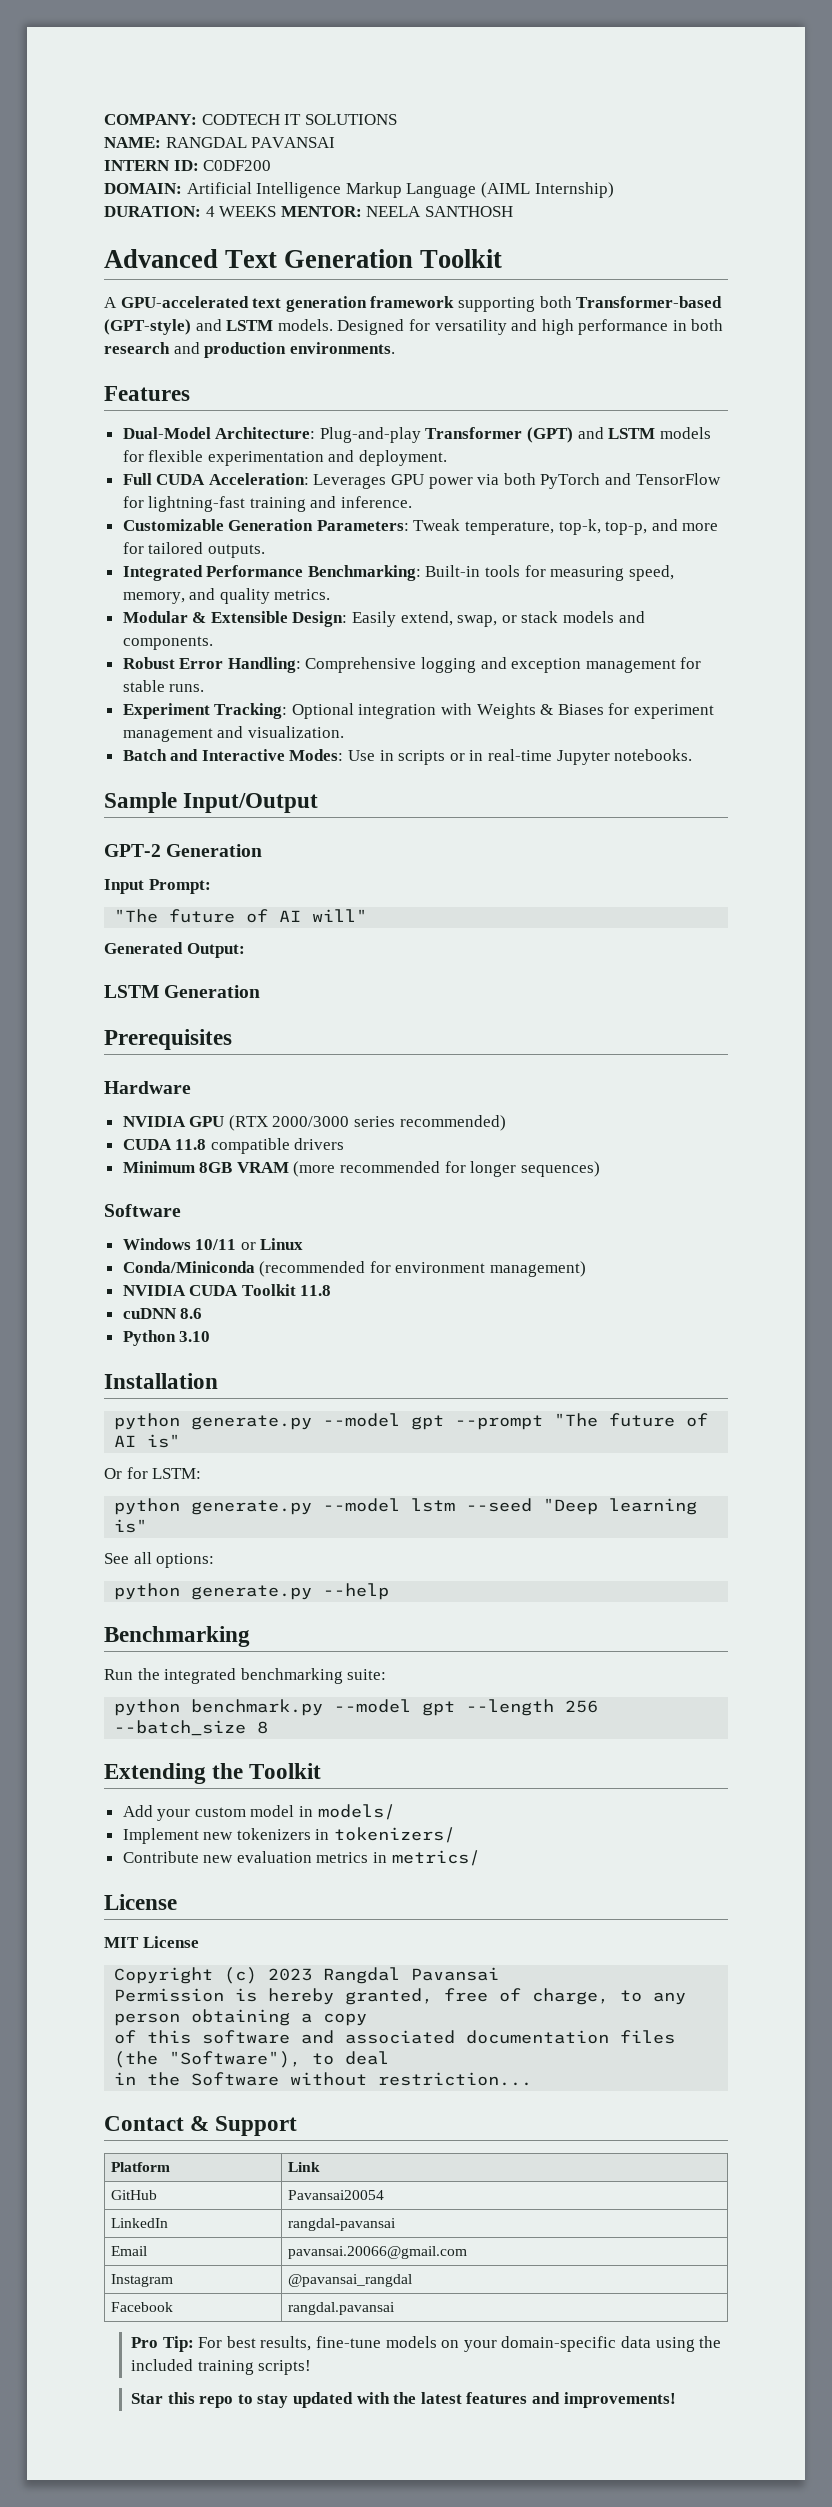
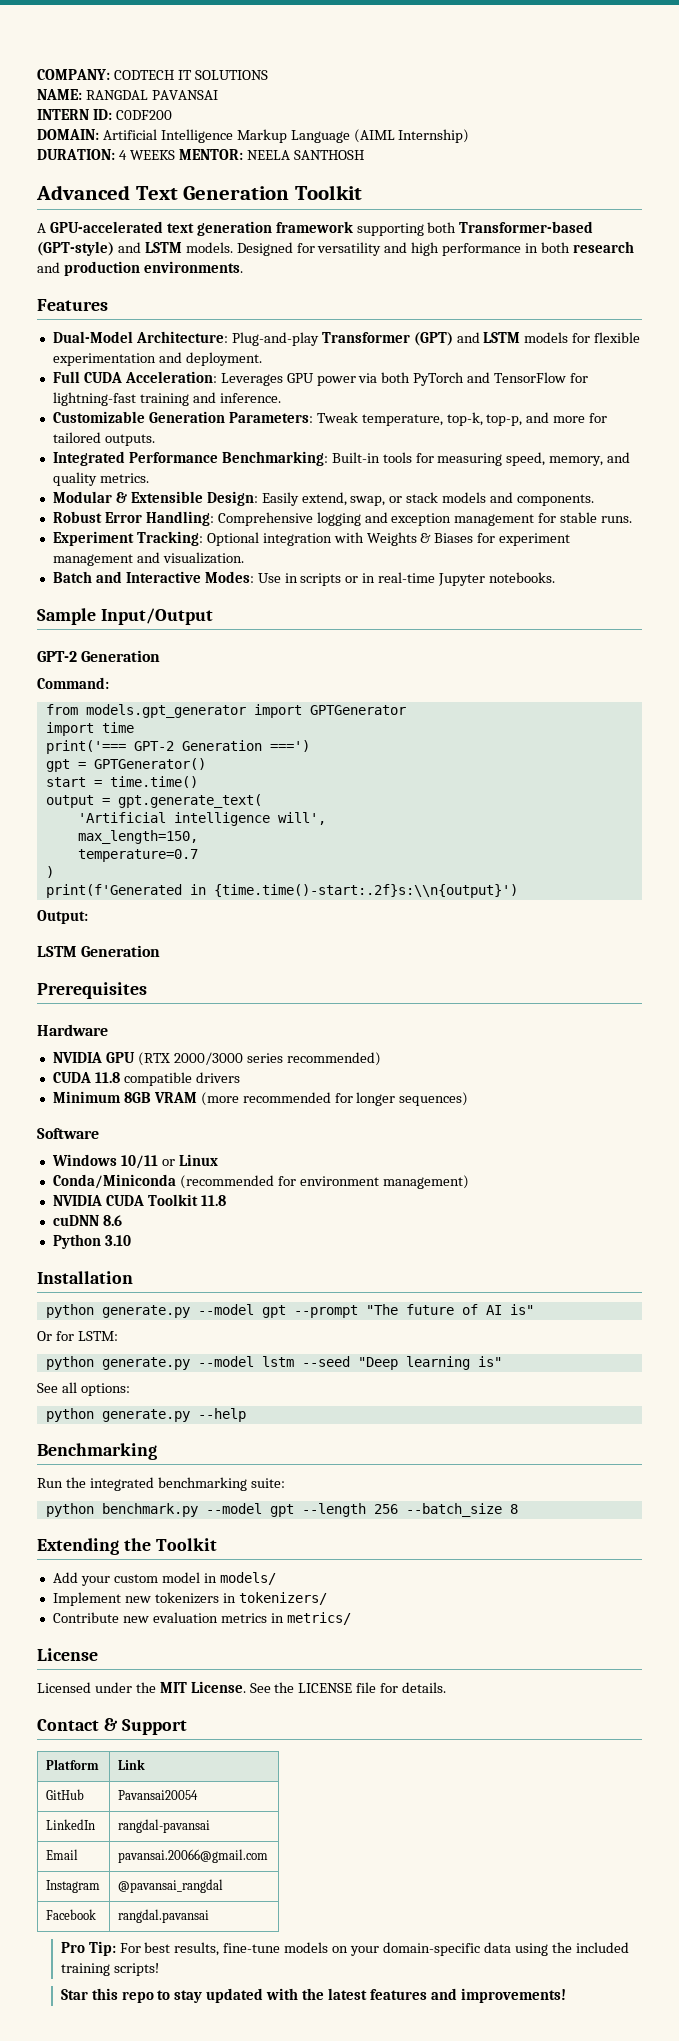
[104,879,211,894] [114,909,368,923] [104,942,183,954] Input Prompt: // "The future of AI will" // Generated -> [37,677,109,689] [45,704,406,718] [45,722,134,736] [45,740,310,754] [45,758,206,772] [45,776,198,788] [45,794,262,808] [77,812,326,826] [77,830,198,844] [77,849,198,862] [45,866,54,878] [45,884,518,898] Command: // from models.gpt_generator import GPTGenerator // import time // print('=== GPT-2 Generation ===') // gpt = GPTGenerator() // start = time.time() // output = gpt.generate_text( // 'Artificial intelligence will', // max_length=150, // temperature=0.7 // ) // print(f'Generated in {time.time()-start:.2f}s:\\n{output}') //
[104,1936,199,1948] [114,1967,500,1984] [114,1988,687,2005] [114,2009,368,2026] [114,2030,676,2044] [114,2051,390,2068] [114,2072,533,2086] MIT License // Copyright (c) 2023 Rangdal Pavansai // Permission is hereby granted, free of charge, to any person obtaining a copy // of this software and associated documentation files (the "Software"), to deal // in the Software without restriction... -> [37,1681,447,1693] Licensed under the MIT License. See the LICENSE file for details.

